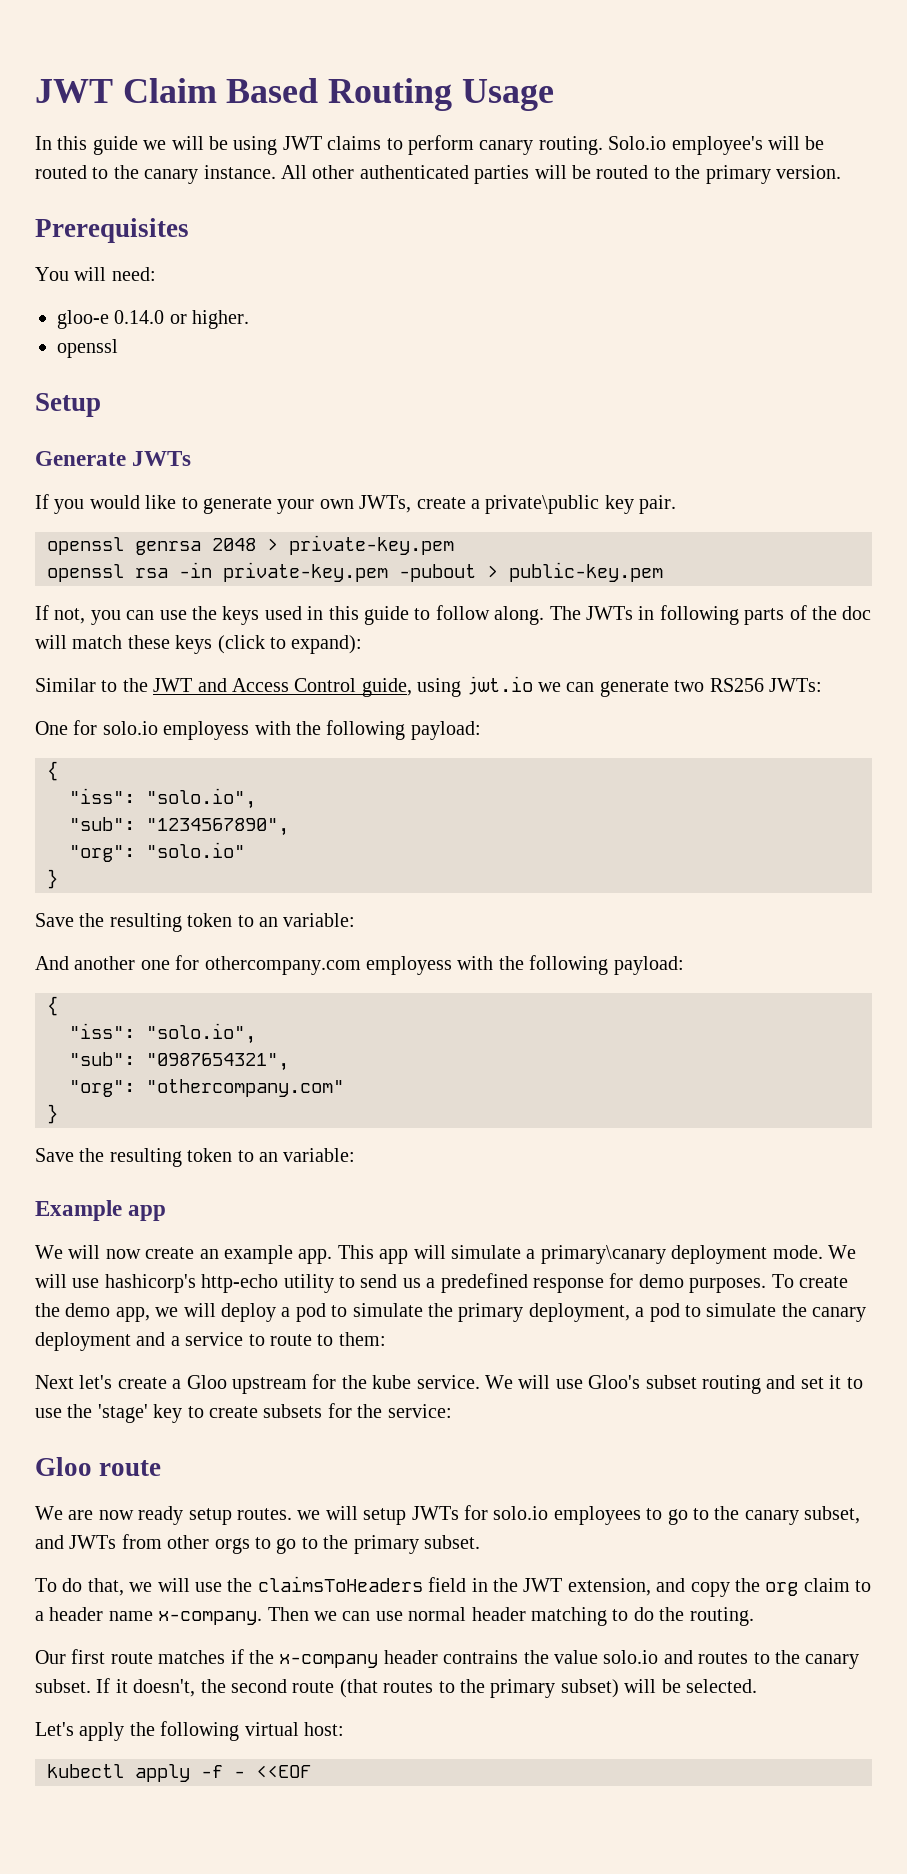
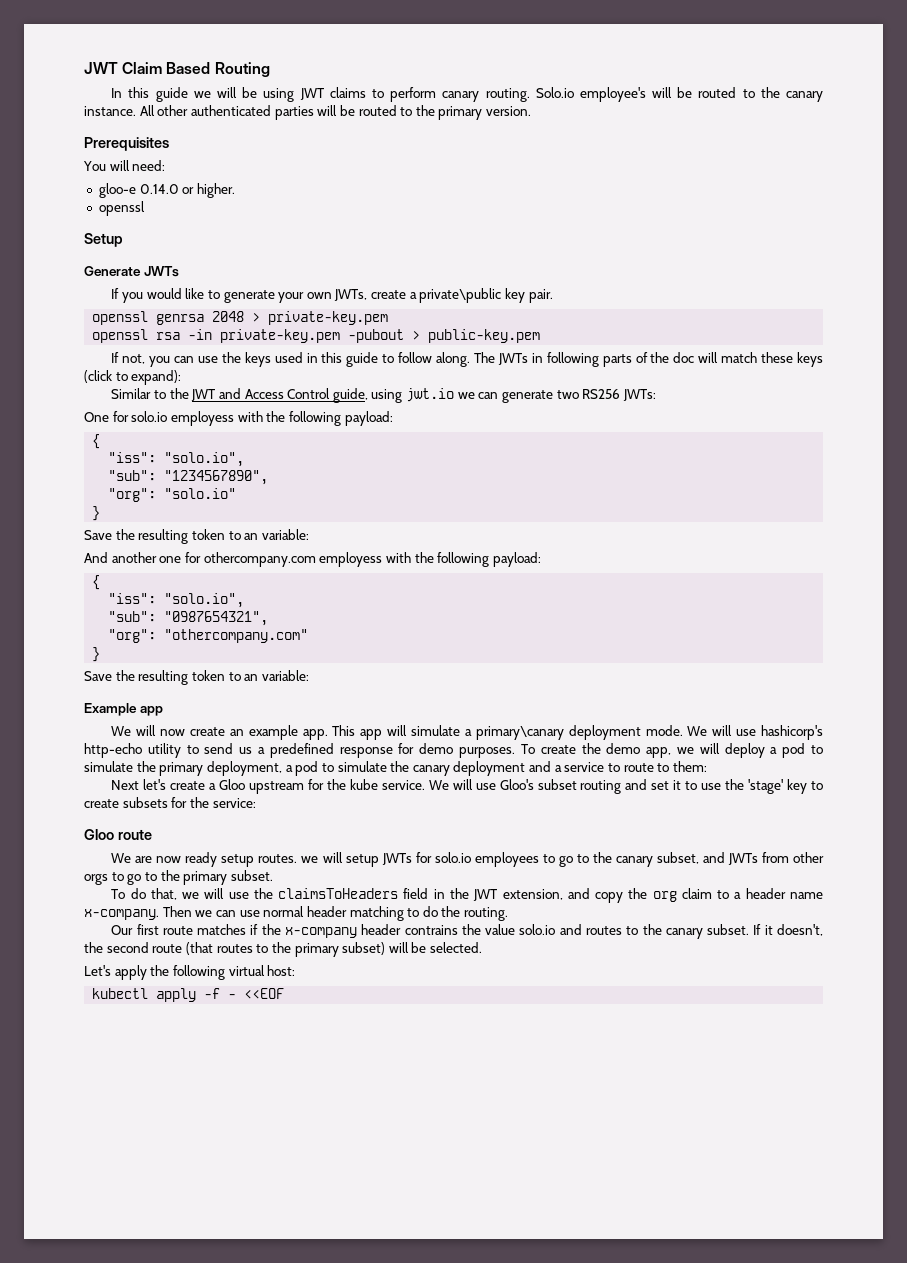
[461,79,554,111] Usage -> (270, 69) none

